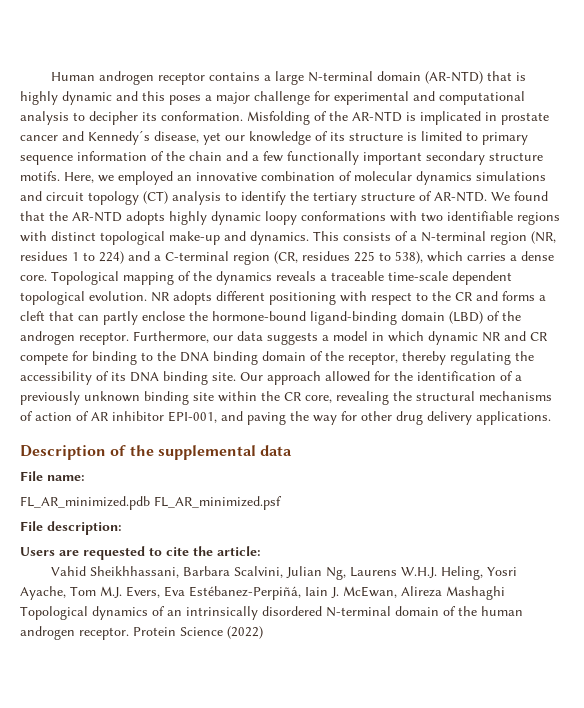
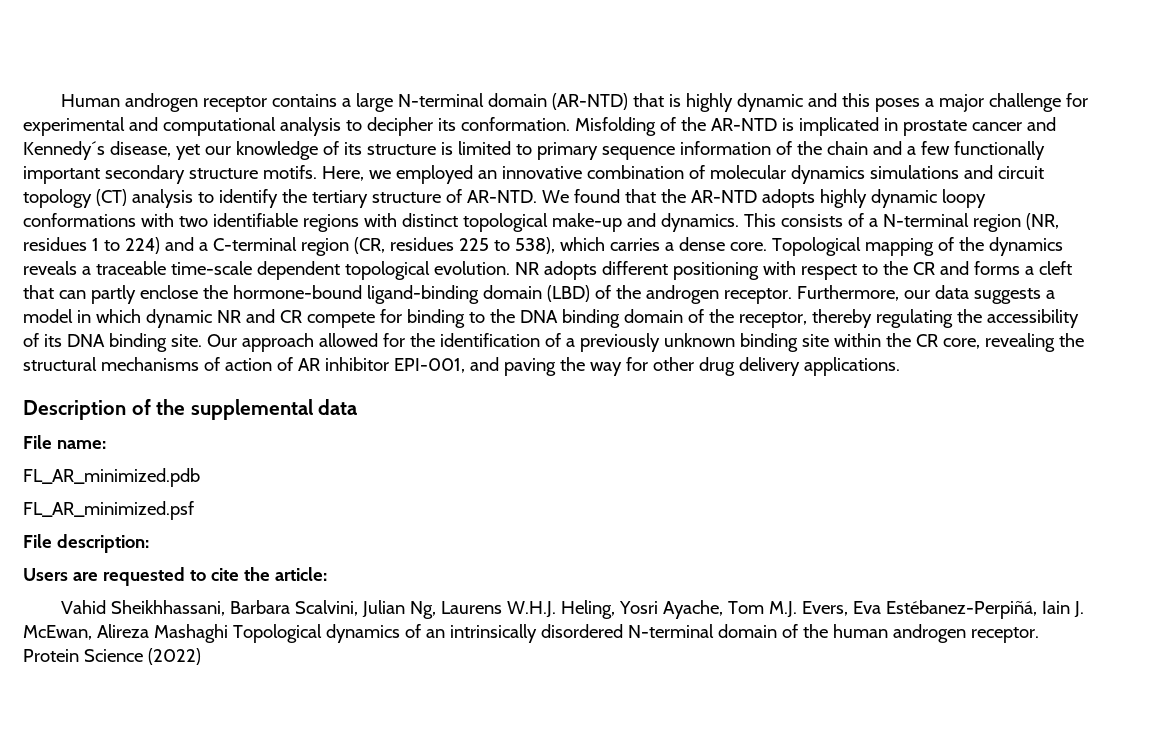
(150, 503) none -> (200, 477) //

